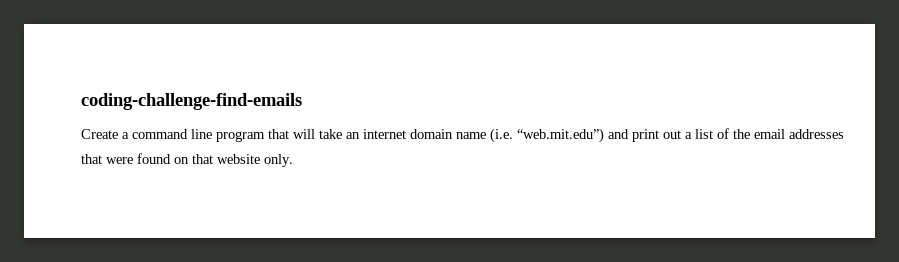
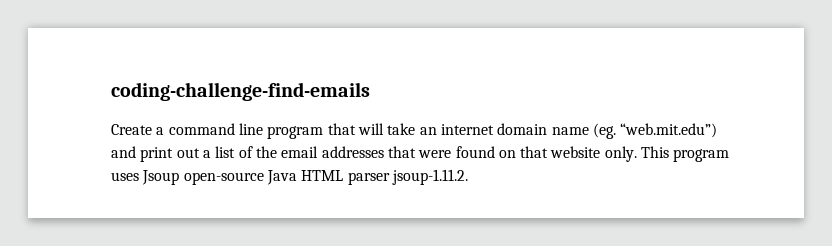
[490,128,513,143] (i.e. -> [592,123,616,139] (eg.
(293, 160) none -> [641,146,730,162] [111,169,468,185] This program uses Jsoup open-source Java HTML parser jsoup-1.11.2.

